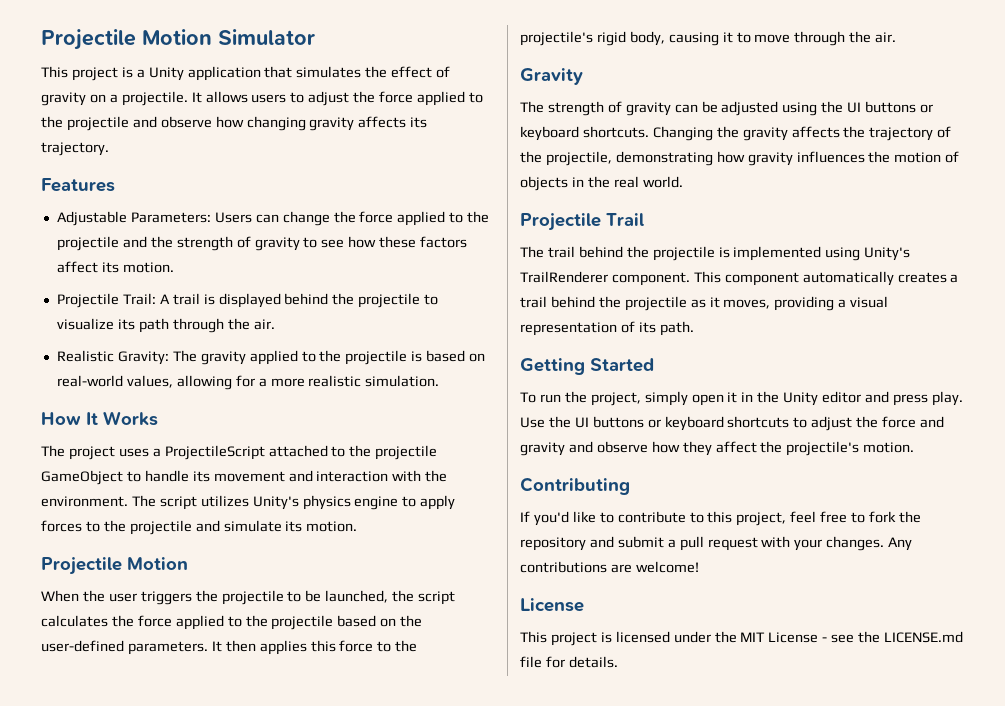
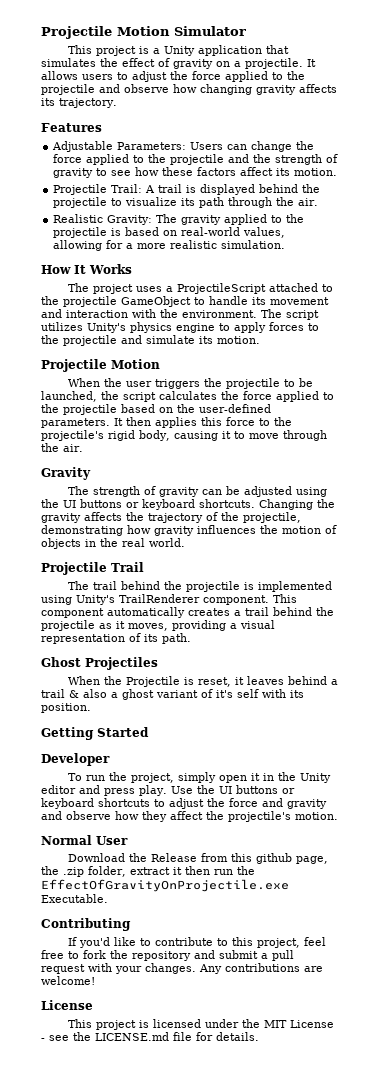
(694, 328) none -> [41,657,158,670] [67,676,338,687] [41,689,304,700] [41,703,91,713] // Ghost Projectiles // When the Projectile is reset, it leaves behind a trail & also a ghost variant of it's self with its position.
(654, 365) none -> [41,753,110,766] // Developer
(915, 447) none -> [41,835,128,845] [67,853,328,864] [41,866,255,877] [41,879,289,892] [41,894,108,903] // Normal User // Download the Release from this github page, the .zip folder, extract it then run the EffectOfGravityOnProjectile.exe Executable.

